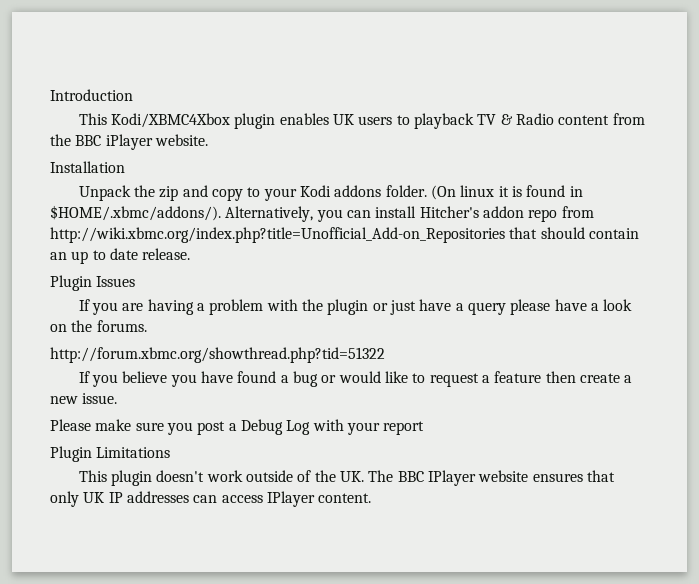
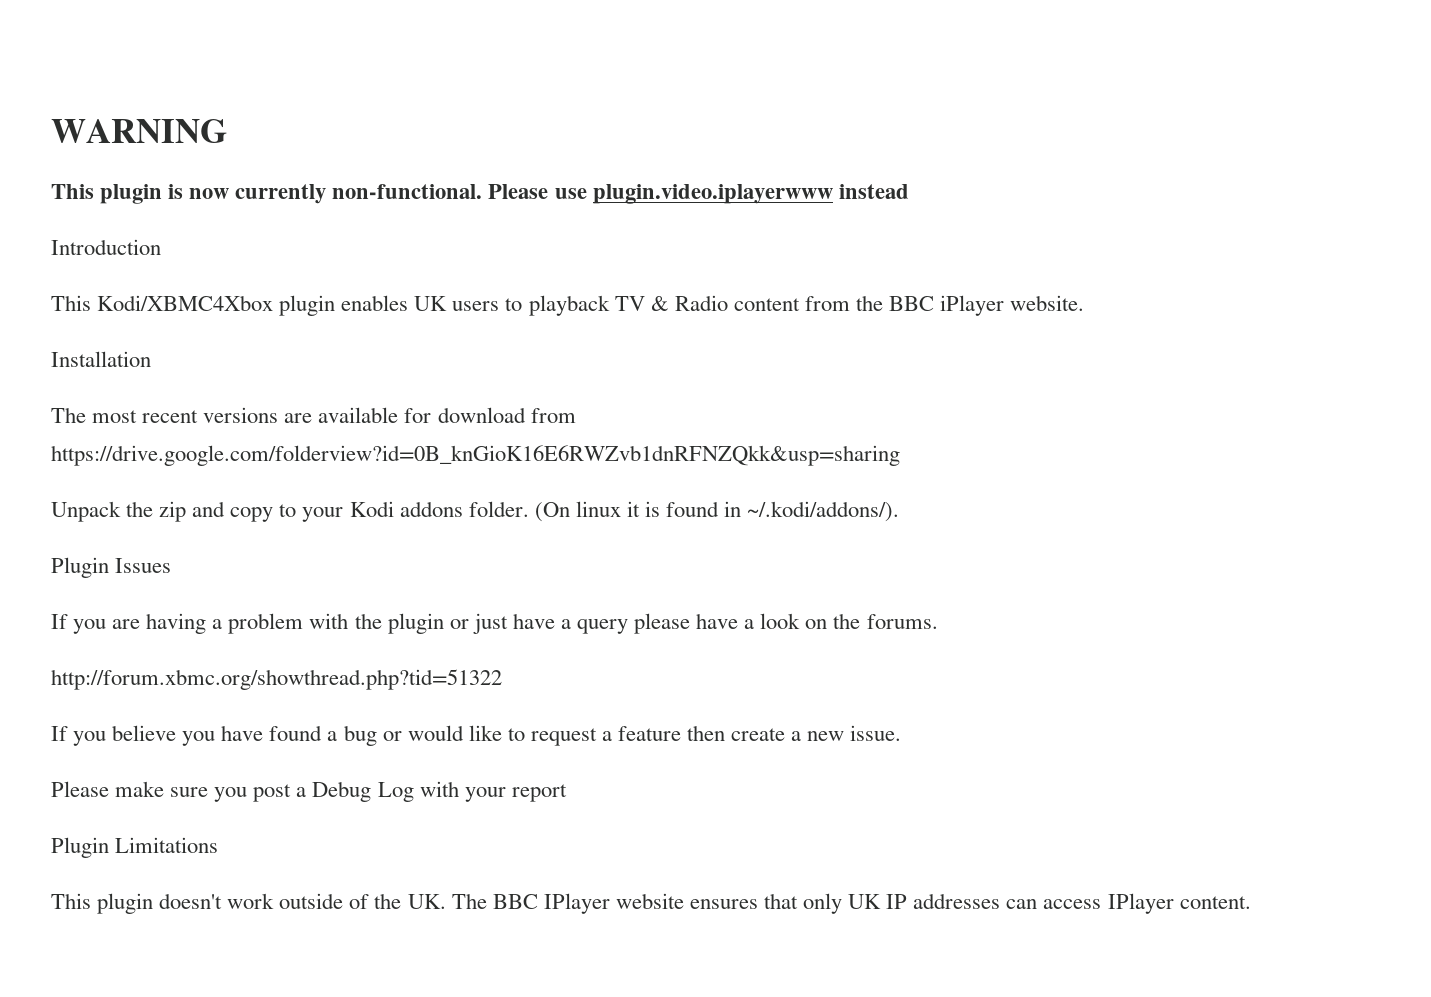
(50, 95) none -> [51,119,227,143] [51,184,909,204] WARNING // This plugin is now currently non-functional. Please use plugin.video.iplayerwww instead //
(125, 167) none -> [51,407,576,423] [51,445,900,466] // The most recent versions are available for download from https://drive.google.com/folderview?id=0B_knGioK16E6RWZvb1dnRFNZQkk&usp=sharing
[50,205,594,222] [50,227,639,243] [50,248,191,264] $HOME/.xbmc/addons/). Alternatively, you can install Hitcher's addon repo from http://wiki.xbmc.org/index.php?title=Unofficial_Add-on_Repositories that should contain an up to date release. -> [747,501,900,522] ~/.kodi/addons/).

